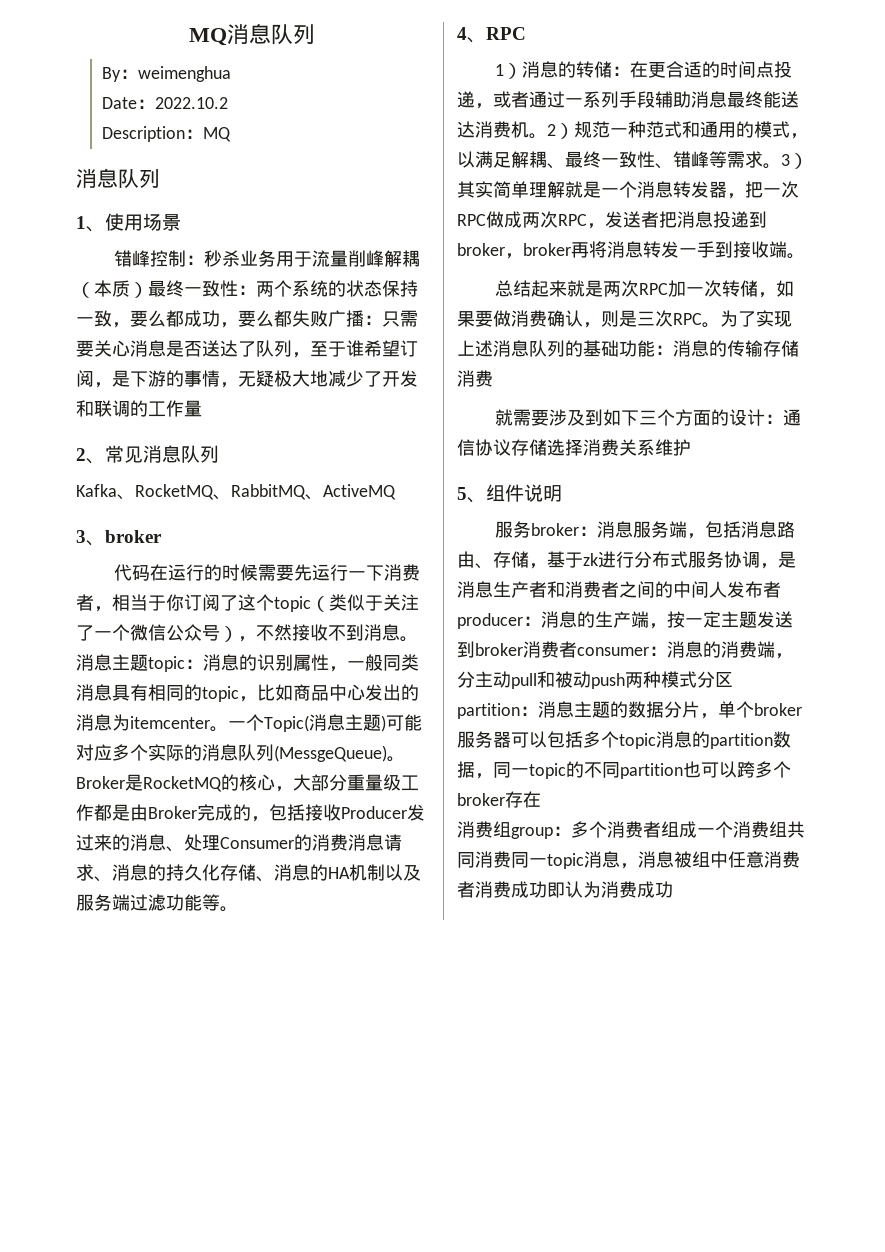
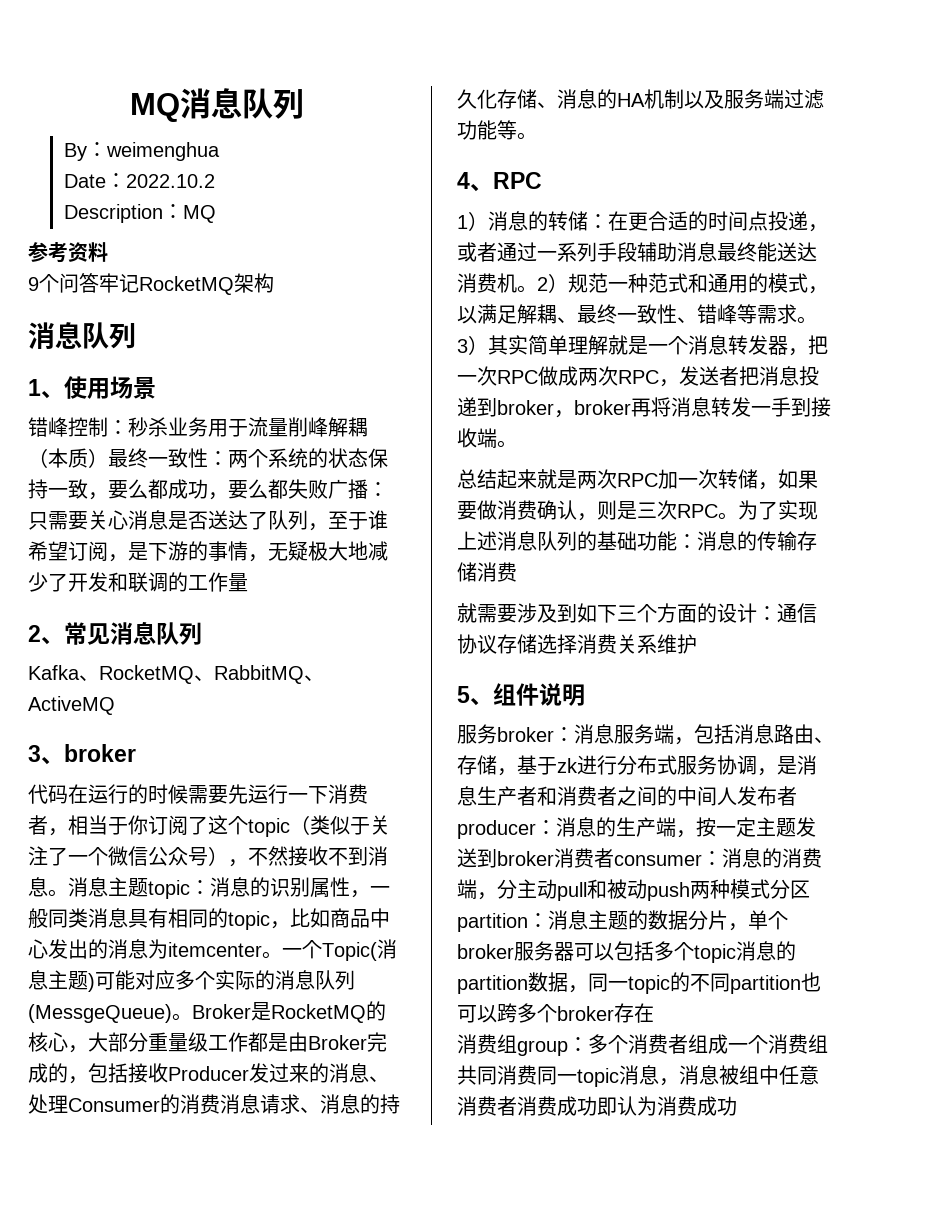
(231, 134) none -> [28,242,108,263] [28,273,274,295] // 参考资料 // 9个问答牢记RocketMQ架构

